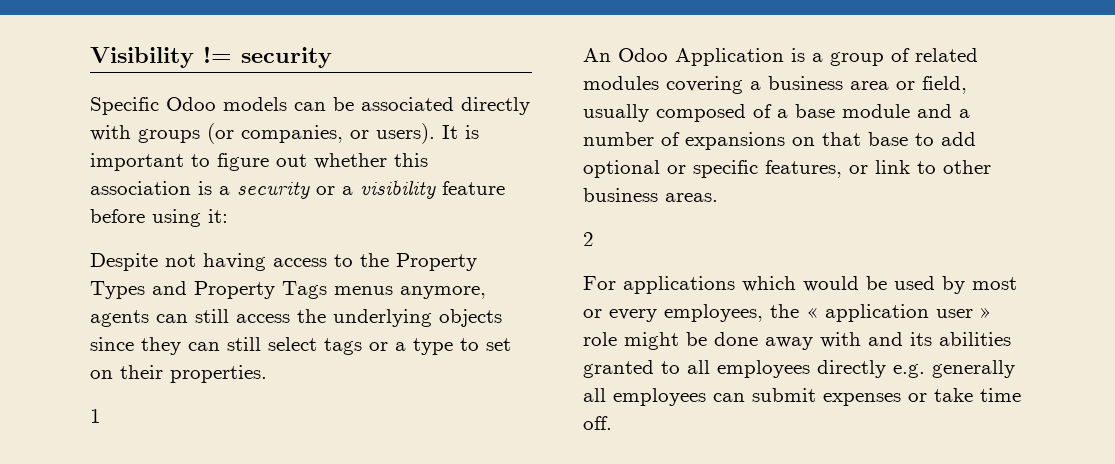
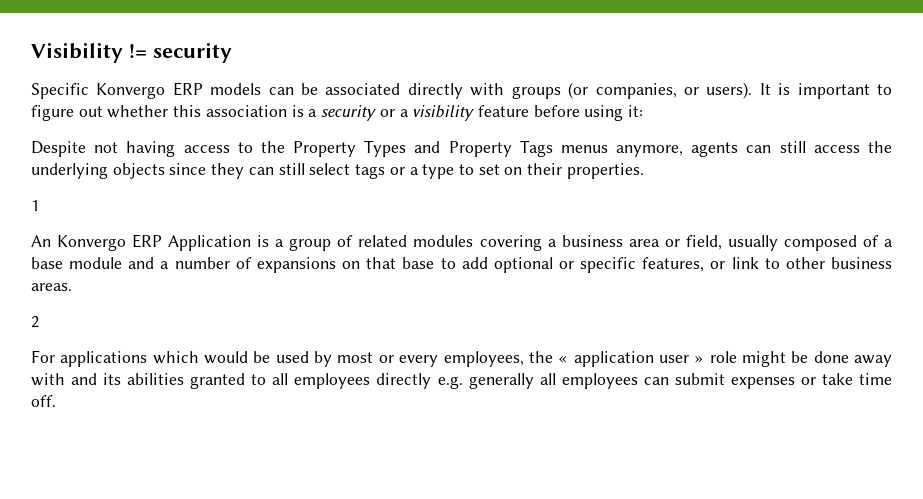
[166,97,216,111] Odoo -> [96,82,203,99] Konvergo ERP
[618,48,668,62] Odoo -> [57,234,163,251] Konvergo ERP

